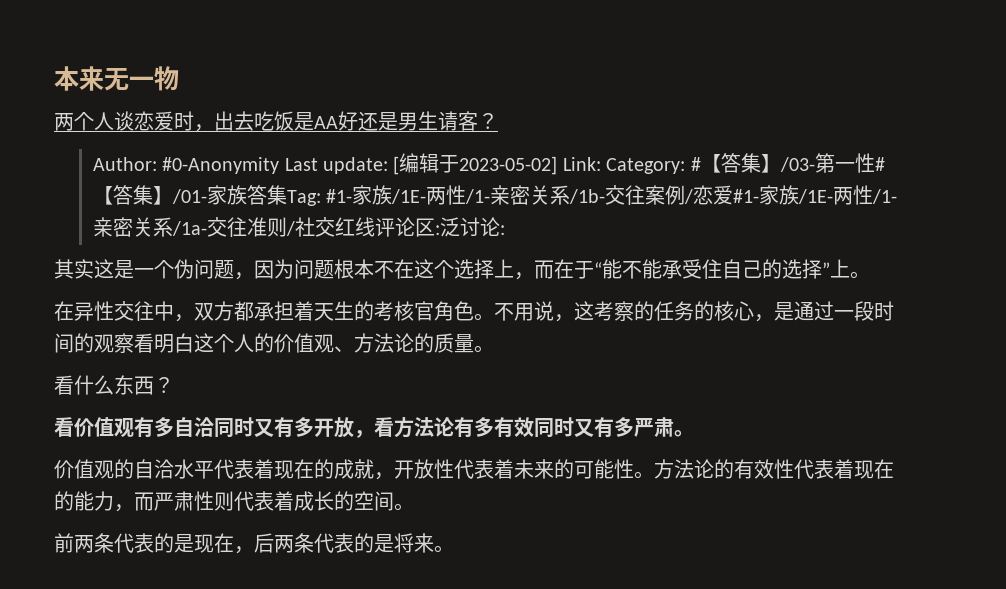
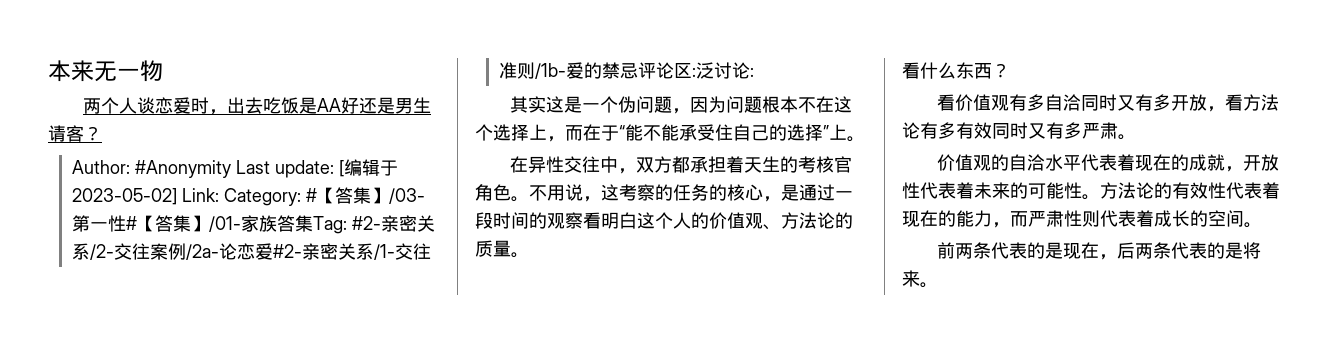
[162,157,280,174] #0-Anonymity -> [134,160,231,178] #Anonymity
[326,185,606,205] #1-家族/1E-两性/1-亲密关系/1b- -> [351,215,435,232] [71,243,114,260] #2-亲密关系/2-
[684,185,898,205] [92,217,207,237] /恋爱#1-家族/1E-两性/1-亲密关系/1a- -> [185,243,395,260] /2a-论恋爱#2-亲密关系/1-
[285,217,375,237] /社交红线 -> [534,62,638,79] /1b-爱的禁忌

